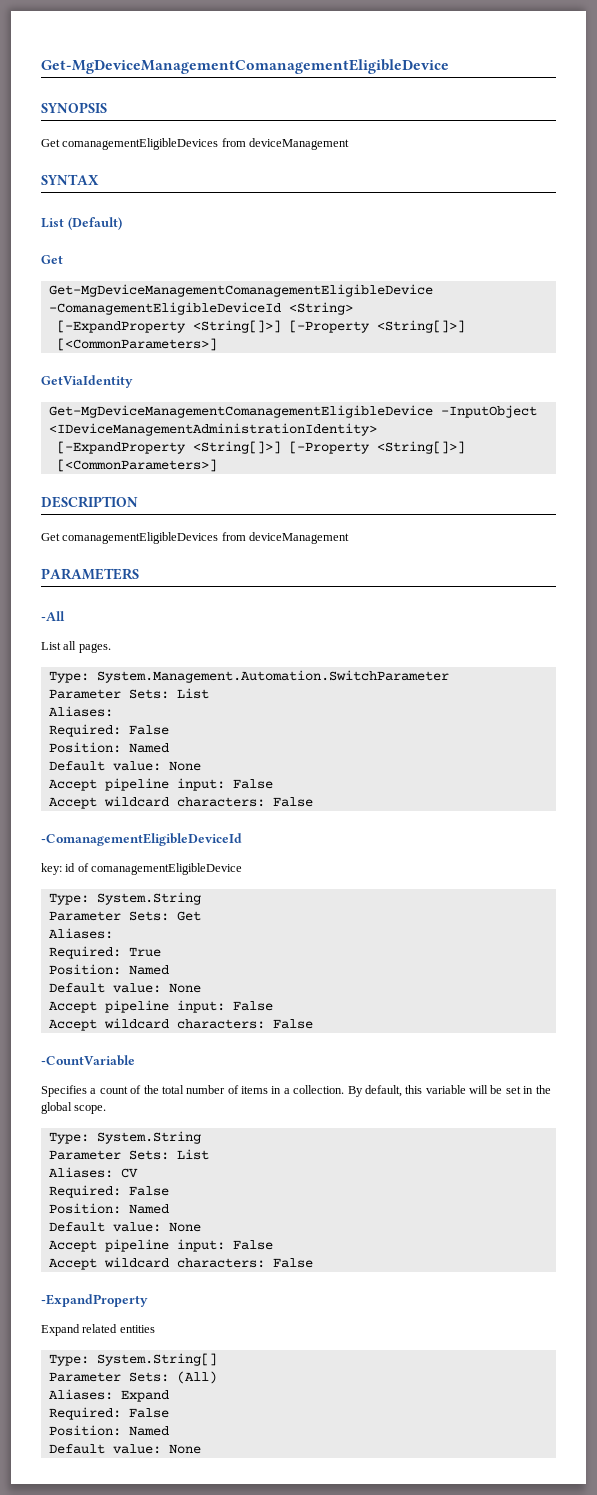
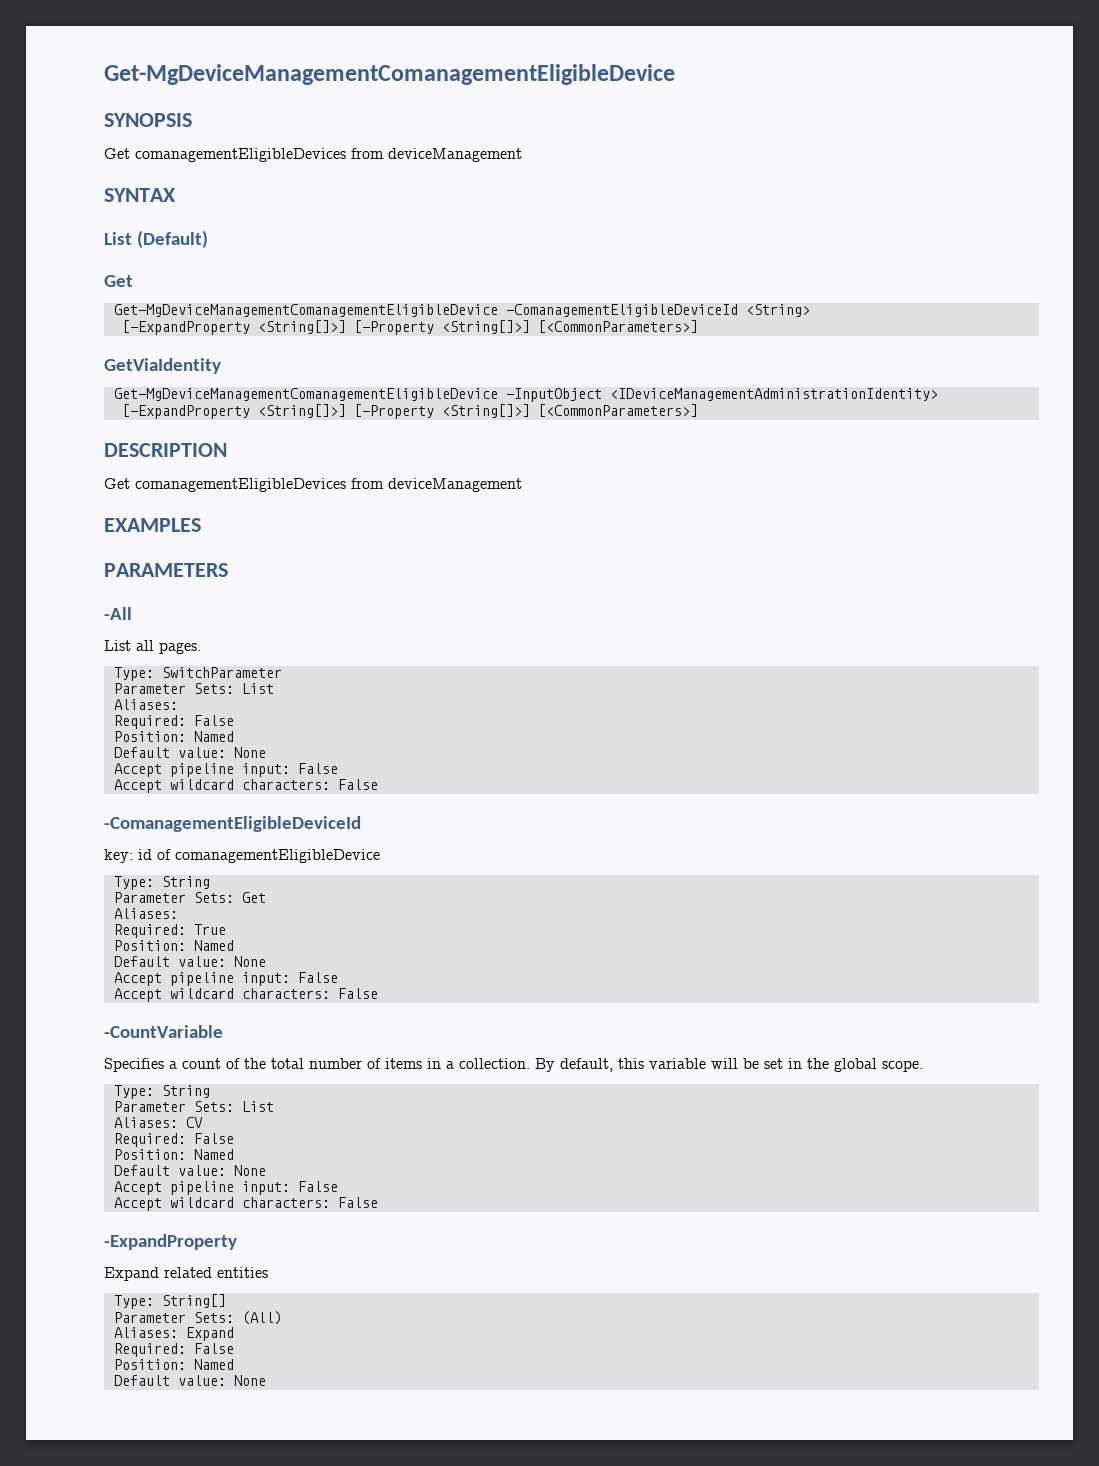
(350, 538) none -> [104,518,201,532] // EXAMPLES
[96,670,449,683] System.Management.Automation.SwitchParameter -> [161,667,282,678] SwitchParameter
[96,892,201,905] System.String -> [161,876,210,889] String
[96,1131,201,1144] System.String -> [161,1085,210,1098] String
[96,1353,217,1366] System.String[] -> [161,1294,226,1308] String[]

